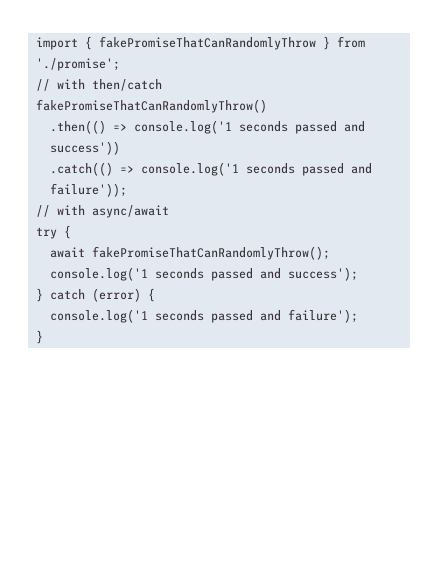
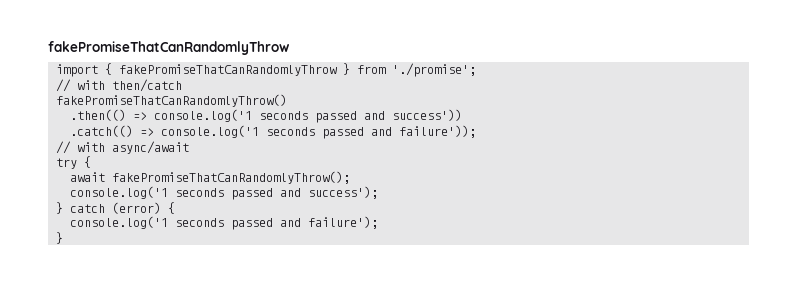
(35, 43) none -> [48,41,289,55] fakePromiseThatCanRandomlyThrow //

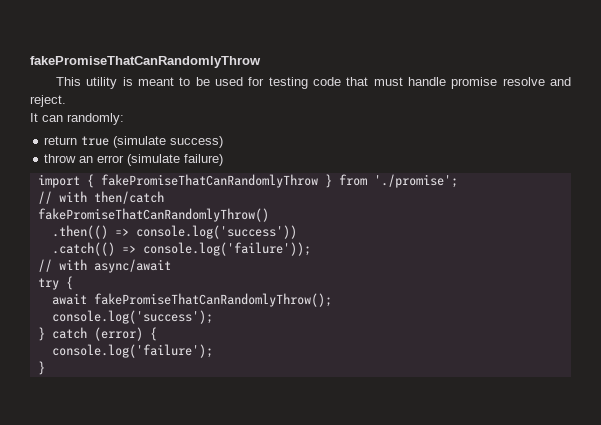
[48,41,289,55] fakePromiseThatCanRandomlyThrow -> [30,56,261,68] [55,77,572,89] [30,95,66,107] [30,113,124,125] [44,136,224,148] [44,154,224,166] fakePromiseThatCanRandomlyThrow // This utility is meant to be used for testing code that must handle promise resolve and reject. // It can randomly: // return true (simulate success) // throw an error (simulate failure)
[154,109,463,123] [70,125,477,139] console.log('1 seconds passed and success')) // .catch(() => console.log('1 seconds passed and failure')); -> [135,225,297,239] [51,242,311,256] console.log('success')) // .catch(() => console.log('failure'));
[70,186,379,200] console.log('1 seconds passed and success'); -> [51,310,213,324] console.log('success');
[70,216,379,230] console.log('1 seconds passed and failure'); -> [51,344,213,358] console.log('failure');

